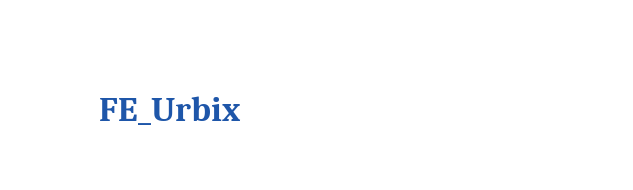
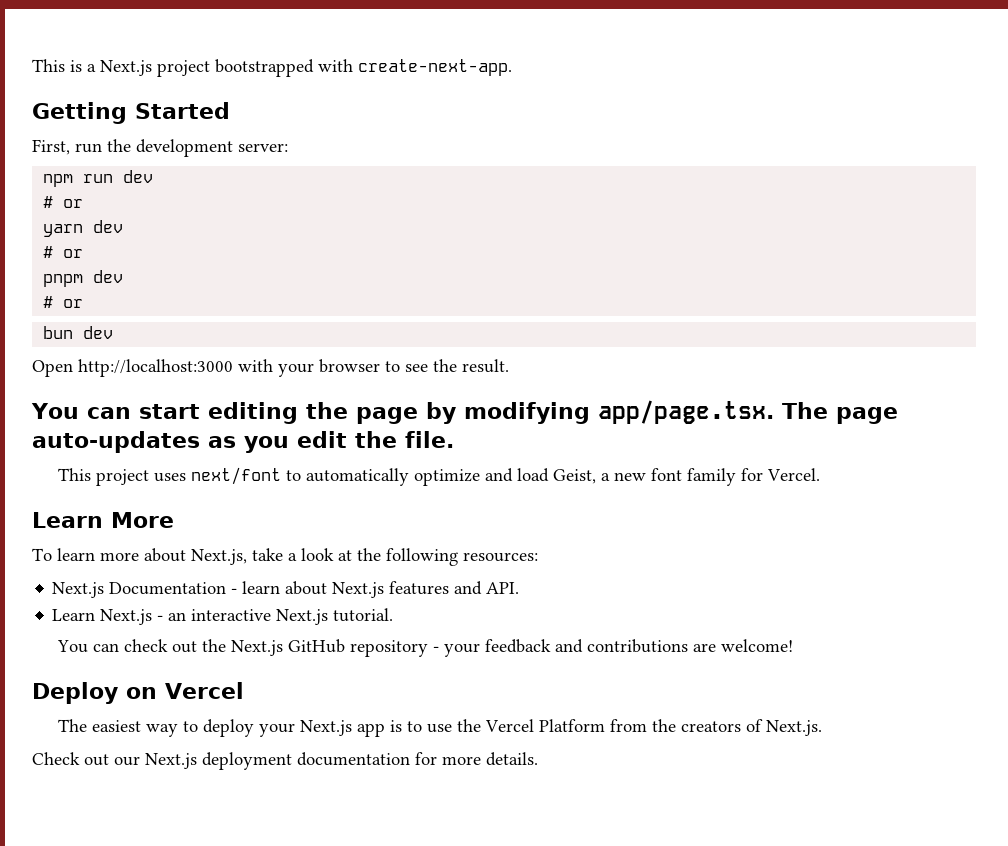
[99,96,241,125] FE_Urbix -> [32,59,512,77] [32,102,230,124] [32,139,288,157] [43,170,154,187] [43,196,84,208] [43,220,124,237] [43,246,84,258] [43,270,124,287] [43,296,84,308] [43,326,114,339] [32,359,509,377] [31,400,898,424] [32,431,454,453] [58,467,821,486] [32,512,174,528] [32,548,538,566] [52,581,520,598] [52,608,394,625] [57,639,794,657] [32,682,244,704] [58,719,823,737] [32,752,538,770] This is a Next.js project bootstrapped with create-next-app. // Getting Started // First, run the development server: // npm run dev // # or // yarn dev // # or // pnpm dev // # or // bun dev // Open http://localhost:3000 with your browser to see the result. // You can start editing the page by modifying app/page.tsx. The page auto-updates as you edit the file. // This project uses next/font to automatically optimize and load Geist, a new font family for Vercel. // Learn More // To learn more about Next.js, take a look at the following resources: // Next.js Documentation - learn about Next.js features and API. // Learn Next.js - an interactive Next.js tutorial. // You can check out the Next.js GitHub repository - your feedback and contributions are welcome! // Deploy on Vercel // The easiest way to deploy your Next.js app is to use the Vercel Platform from the creators of Next.js. // Check out our Next.js deployment documentation for more details.

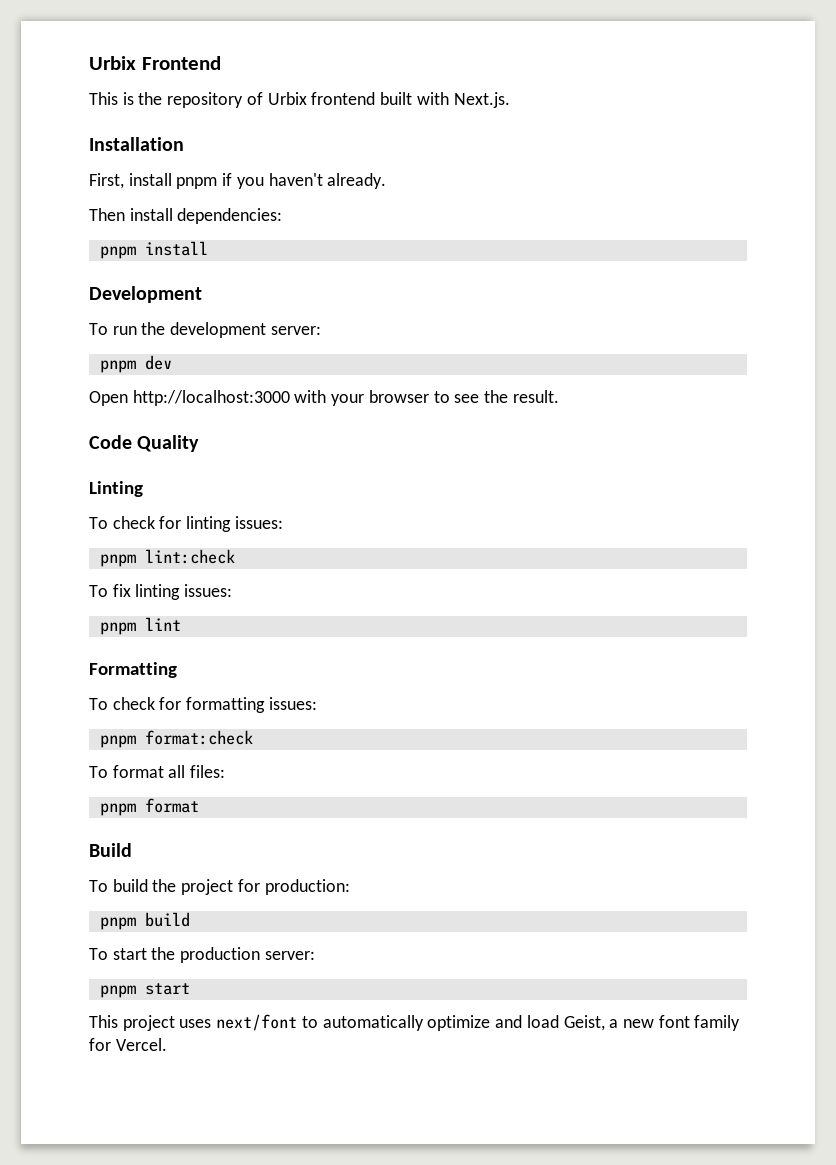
[32,59,512,77] [32,102,230,124] [32,139,288,157] [43,170,154,187] [43,196,84,208] [43,220,124,237] [43,246,84,258] [43,270,124,287] [43,296,84,308] [43,326,74,339] This is a Next.js project bootstrapped with create-next-app. // Getting Started // First, run the development server: // npm run dev // # or // yarn dev // # or // pnpm dev // # or // bun -> [89,56,221,70] [89,92,510,108] [89,137,184,151] [89,173,387,189] [89,208,283,224] [99,241,208,259] [89,286,202,303] [89,322,321,338] [99,360,136,373] Urbix Frontend // This is the repository of Urbix frontend built with Next.js. // Installation // First, install pnpm if you haven't already. // Then install dependencies: // pnpm install // Development // To run the development server: // pnpm
[31,400,898,424] [32,431,454,453] You can start editing the page by modifying app/page.tsx. The page auto-updates as you edit the file. -> [89,435,200,452] [89,481,143,497] [89,516,283,532] [99,549,235,567] [89,584,233,600] [99,617,181,635] [89,662,177,678] [89,697,317,713] [99,730,253,748] [89,765,226,778] [99,798,199,816] [89,843,132,857] [89,879,350,895] [99,912,190,930] [89,947,315,963] [99,983,190,998] Code Quality // Linting // To check for linting issues: // pnpm lint:check // To fix linting issues: // pnpm lint // Formatting // To check for formatting issues: // pnpm format:check // To format all files: // pnpm format // Build // To build the project for production: // pnpm build // To start the production server: // pnpm start
[32,512,174,528] [32,548,538,566] [52,581,520,598] [52,608,394,625] [57,639,794,657] [32,682,244,704] [58,719,823,737] [32,752,538,770] // Learn More // To learn more about Next.js, take a look at the following resources: // Next.js Documentation - learn about Next.js features and API. // Learn Next.js - an interactive Next.js tutorial. // You can check out the Next.js GitHub repository - your feedback and contributions are welcome! // Deploy on Vercel // The easiest way to deploy your Next.js app is to use the Vercel Platform from the creators of Next.js. // Check out our Next.js deployment documentation for more details. -> (167, 1044) none

